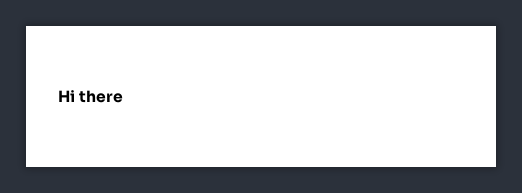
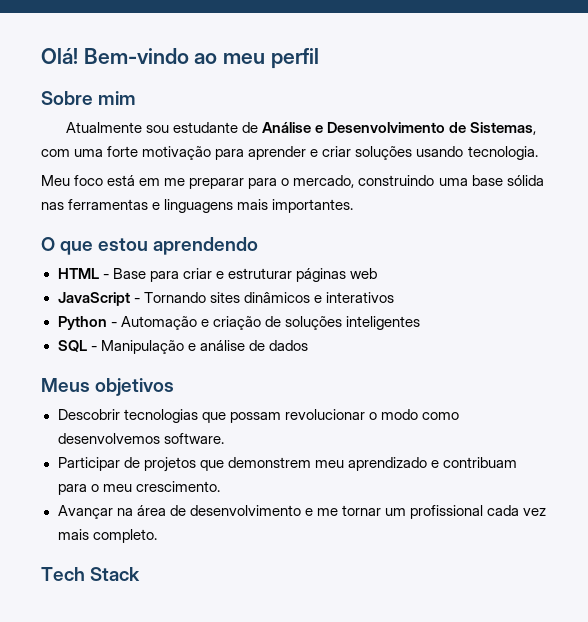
[58,90,124,103] Hi there -> [41,48,319,69] [41,91,137,105] [65,122,537,135] [41,146,538,160] [41,175,544,189] [41,199,354,213] [41,237,259,255] [57,268,377,282] [57,292,394,306] [57,316,420,330] [57,340,308,354] [41,378,175,396] [57,409,459,423] [57,433,224,444] [57,457,517,472] [57,481,220,495] [57,505,547,519] [57,529,157,543] [41,567,141,581] Olá! Bem-vindo ao meu perfil // Sobre mim // Atualmente sou estudante de Análise e Desenvolvimento de Sistemas, com uma forte motivação para aprender e criar soluções usando tecnologia. // Meu foco está em me preparar para o mercado, construindo uma base sólida nas ferramentas e linguagens mais importantes. // O que estou aprendendo // HTML - Base para criar e estruturar páginas web // JavaScript - Tornando sites dinâmicos e interativos // Python - Automação e criação de soluções inteligentes // SQL - Manipulação e análise de dados // Meus objetivos // Descobrir tecnologias que possam revolucionar o modo como desenvolvemos software. // Participar de projetos que demonstrem meu aprendizado e contribuam para o meu crescimento. // Avançar na área de desenvolvimento e me tornar um profissional cada vez mais completo. // Tech Stack

